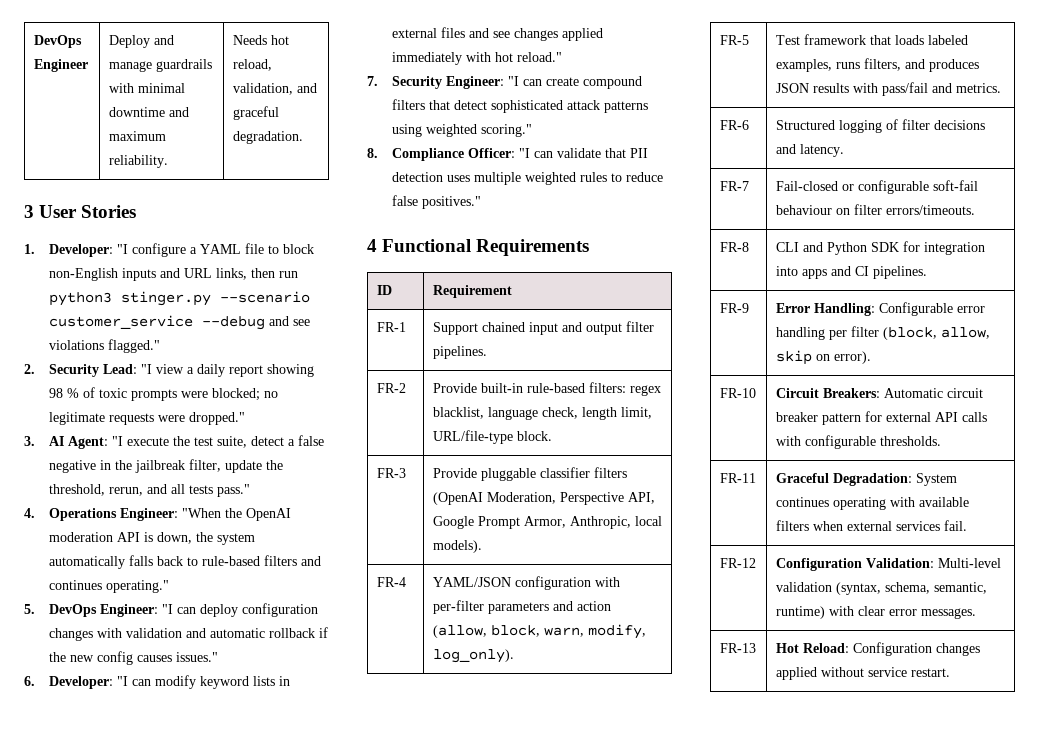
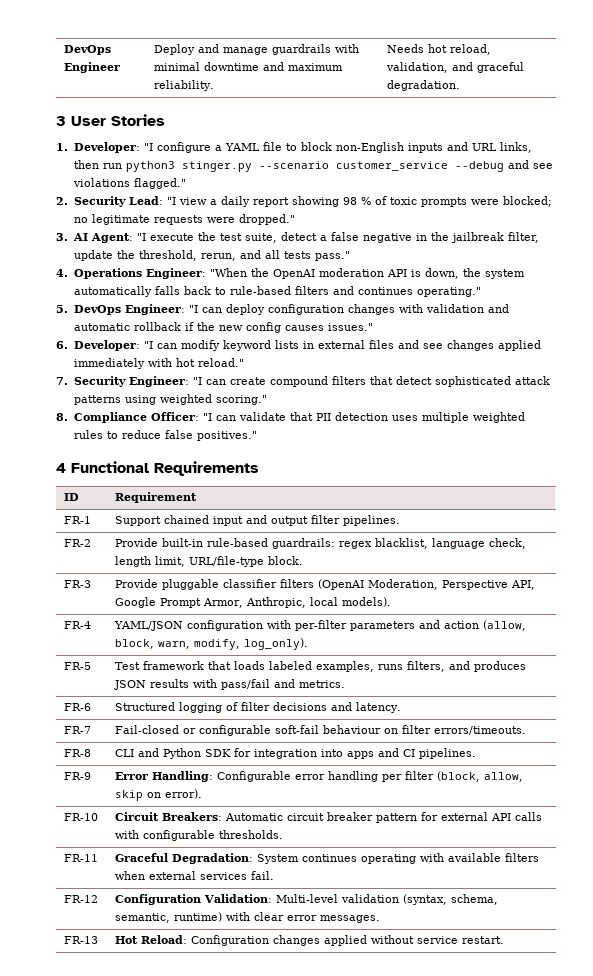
[588,382,626,393] filters: -> [272,538,336,549] guardrails:

